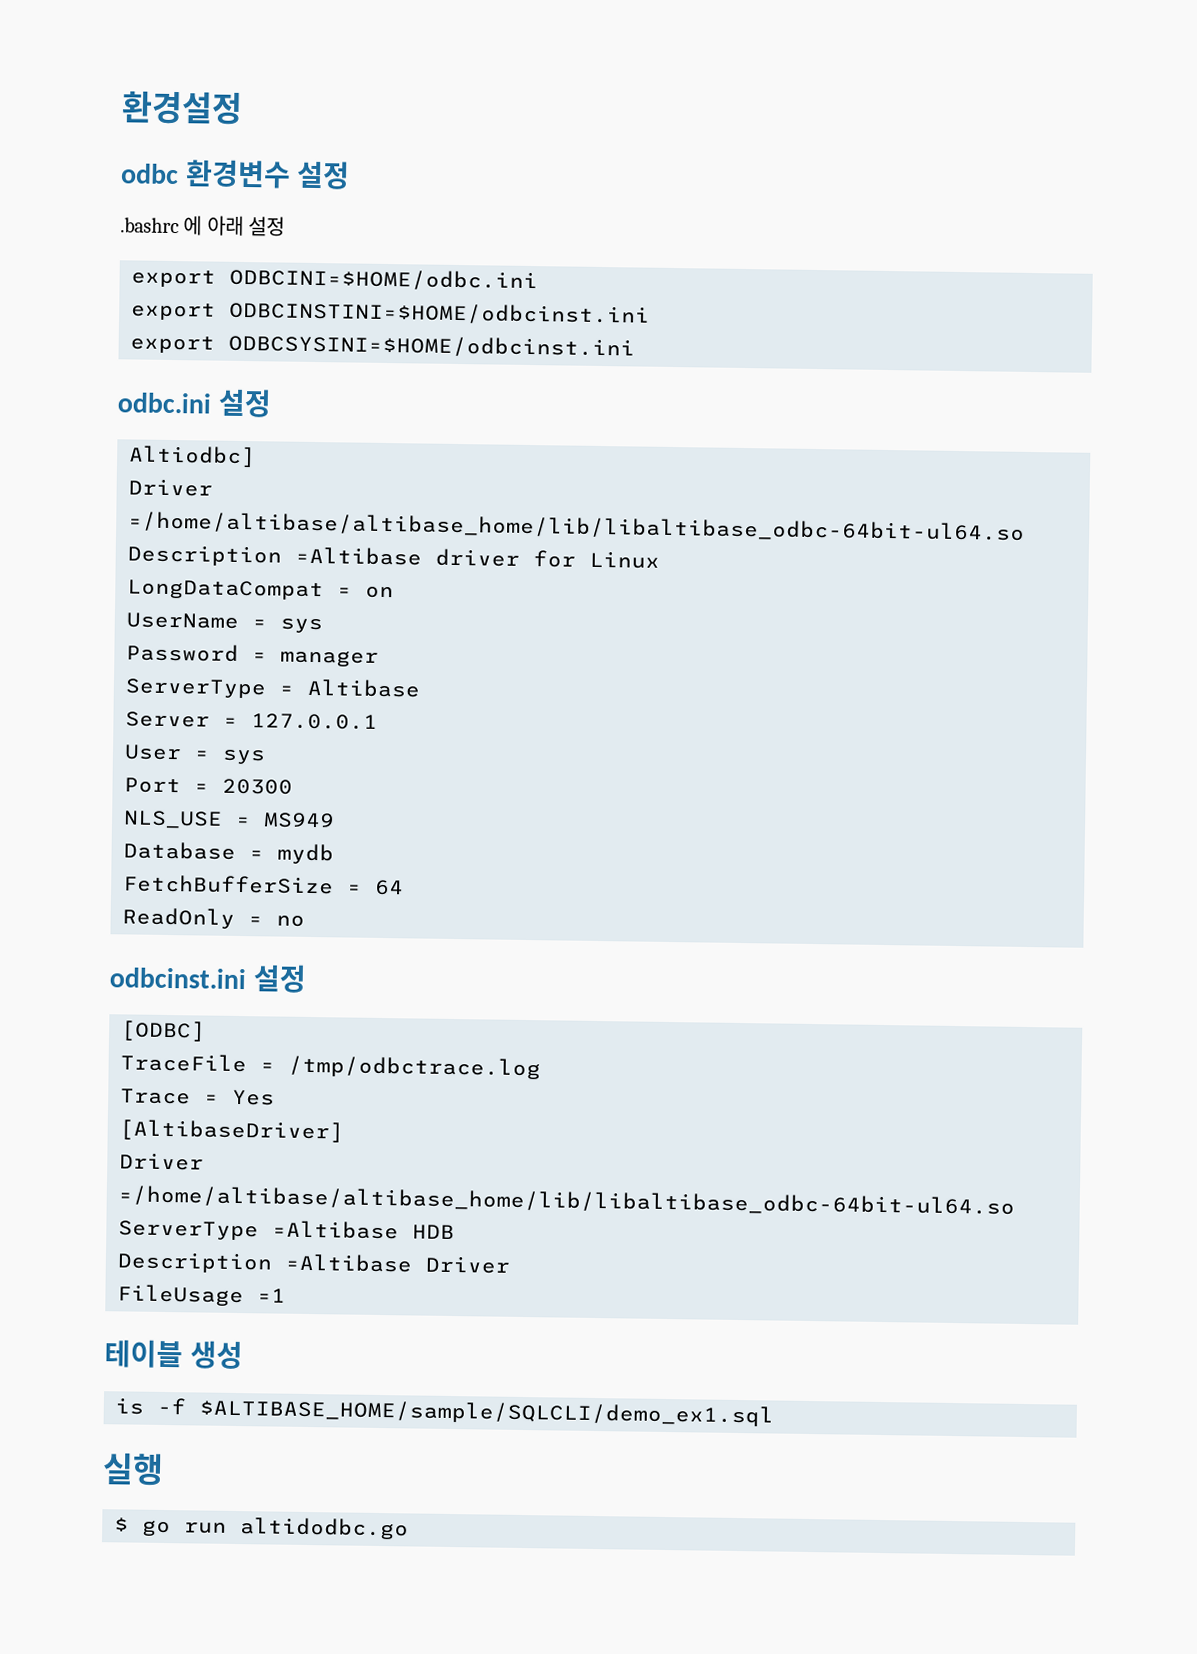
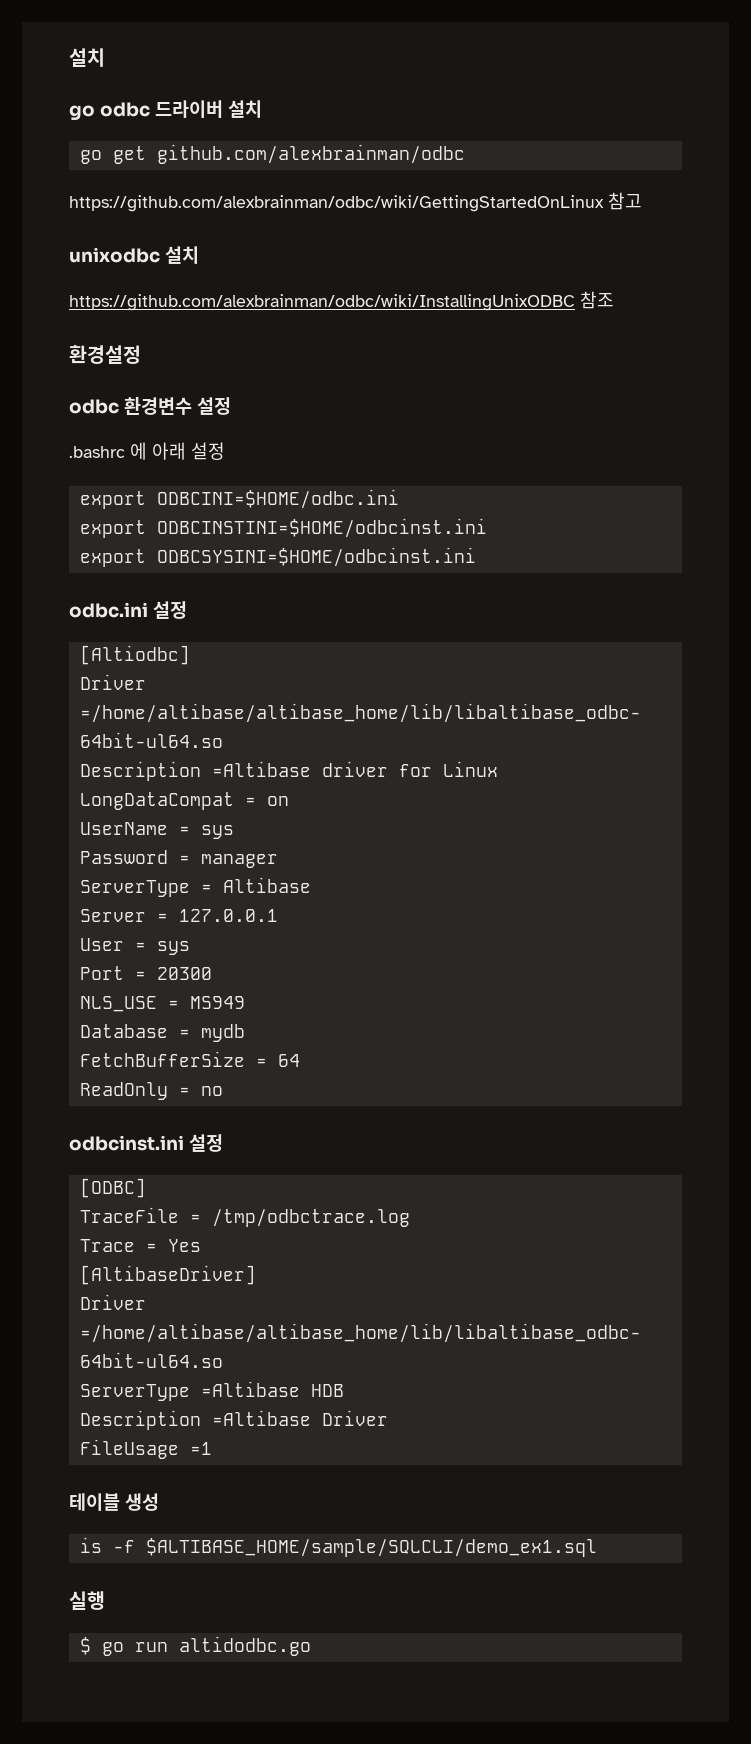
(121, 107) none -> [69,48,105,67] [69,100,262,121] [79,144,465,164] [69,192,642,212] [69,246,199,264] [69,291,614,311] 설치 // go odbc 드라이버 설치 // go get github.com/alexbrainman/odbc // https://github.com/alexbrainman/odbc/wiki/GettingStartedOnLinux 참고 // unixodbc 설치 // https://github.com/alexbrainman/odbc/wiki/InstallingUnixODBC 참조 //
[129,445,256,468] Altiodbc] -> [79,645,190,665] [Altiodbc]

